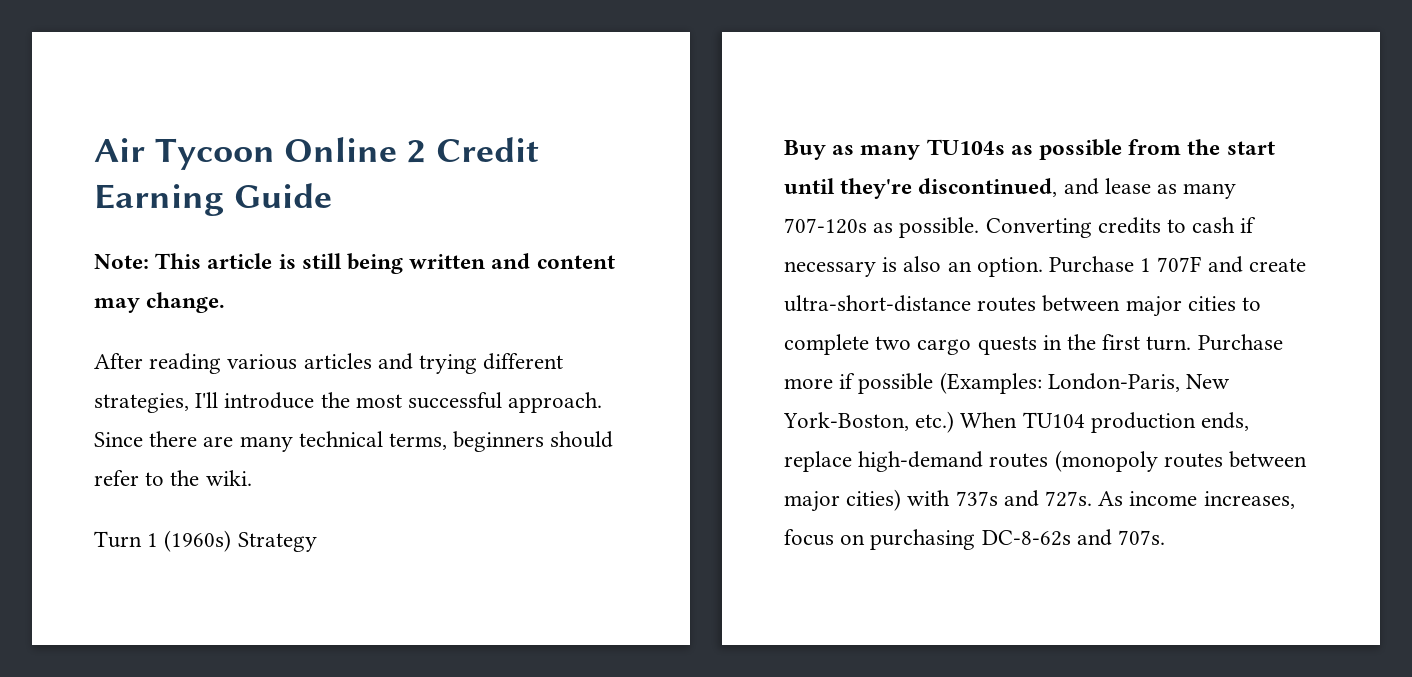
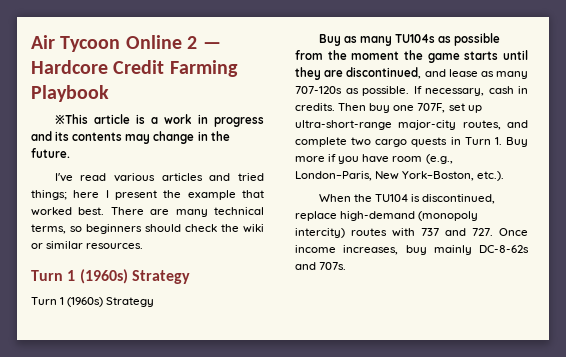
[435,137,539,162] [94,183,332,216] [94,253,615,274] [94,292,226,313] [94,353,564,374] [94,392,603,413] [94,431,198,447] Credit Earning Guide // Note: This article is still being written and content may change. // After reading various articles and trying different strategies, I'll introduce the most successful approach. Since there -> [202,42,221,49] [31,60,238,77] [31,85,109,102] [54,114,264,127] [31,131,230,144] [31,148,70,158] [54,173,264,182] [31,190,264,200] [31,207,144,216] — Hardcore Credit Farming Playbook // ※This article is a work in progress and its contents may change in the future. // I've read various articles and tried things; here I present the example that worked best. There
(448, 441) none -> [70,226,82,232] so
[94,470,252,486] refer to the wiki. -> [185,224,264,233] [31,241,144,249] [31,269,190,284] check the wiki or similar resources. // Turn 1 (1960s) Strategy
[1226,141,1275,155] [784,178,913,199] start until they're -> [351,50,528,63] [295,67,344,80] moment the game starts until they are
[985,217,1257,238] [784,256,1306,277] [784,295,1262,317] Converting credits to cash if necessary is also an option. Purchase 1 707F and create ultra-short-distance routes between major cities to -> [413,86,528,96] [295,103,482,113] [295,120,528,130] If necessary, cash in credits. Then buy one 707F, set up ultra-short-range major-city routes, and
[1067,334,1283,351] [784,372,1231,394] [783,411,1250,433] [784,450,1308,472] [784,489,1295,512] [784,529,976,550] the first turn. Purchase more if possible (Examples: London-Paris, New York-Boston, etc.) When TU104 production ends, replace high-demand routes (monopoly routes between major cities) with 737s and 727s. As income increases, focus on purchasing -> [464,137,528,147] [295,154,453,164] [295,171,505,181] [318,194,495,204] [295,211,479,221] [295,228,528,238] [295,245,472,255] Turn 1. Buy more if you have room (e.g., London–Paris, New York–Boston, etc.). // When the TU104 is discontinued, replace high-demand (monopoly intercity) routes with 737 and 727. Once income increases, buy mainly

